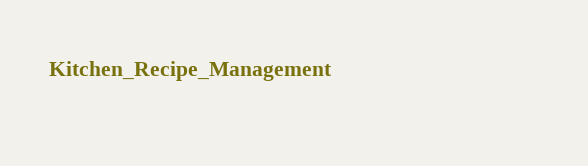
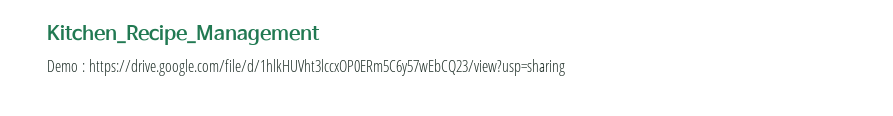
(332, 71) none -> [47,59,566,76] // Demo : https://drive.google.com/file/d/1hlkHUVht3lccxOP0ERm5C6y57wEbCQ23/view?usp=sharing

